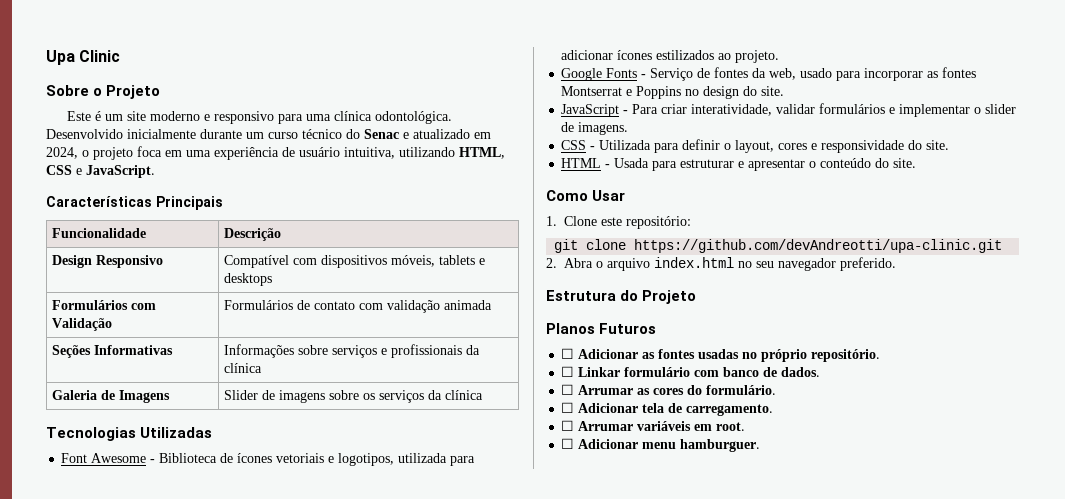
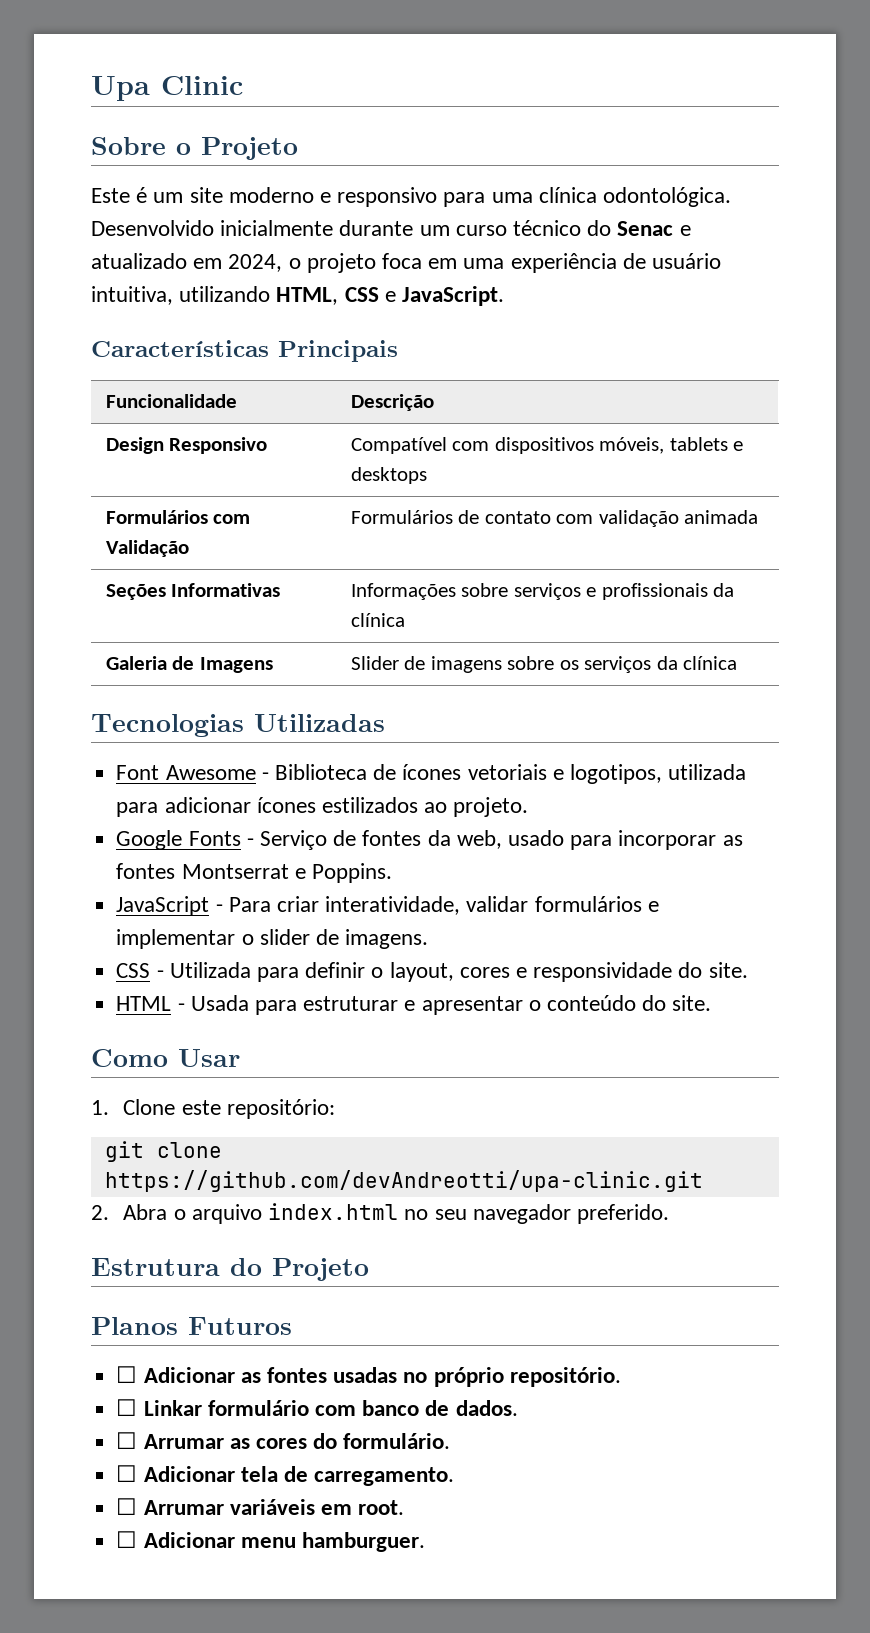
[636,86,785,99] Poppins no design do site. -> [311,863,392,883] Poppins.

